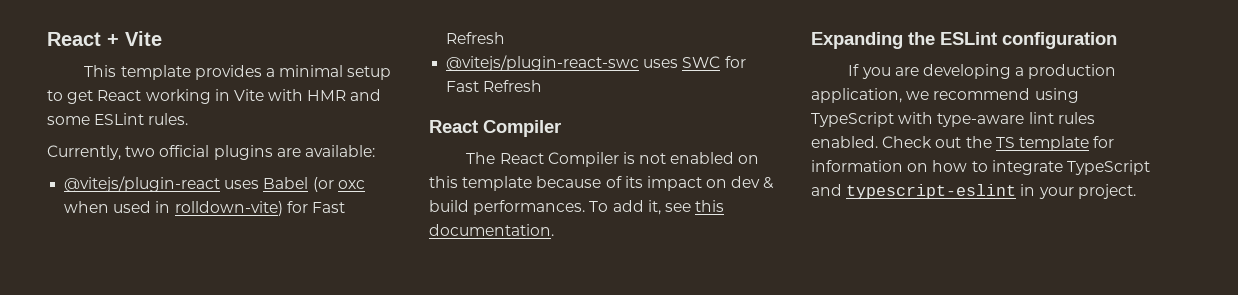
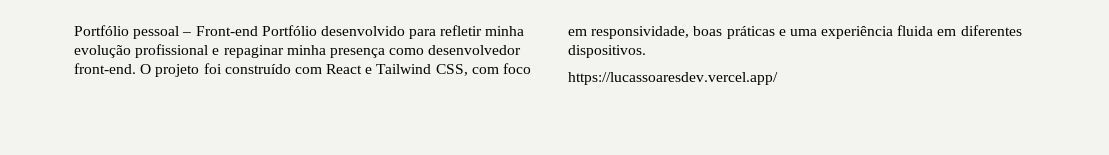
[47,31,162,46] [84,65,392,80] [47,89,382,104] [47,113,189,125] [47,145,375,160] [64,176,365,192] [64,201,345,216] [446,32,506,44] [446,55,746,71] [446,80,543,92] [429,120,561,137] [466,152,760,167] [429,176,775,191] [429,200,725,215] [429,224,554,236] [811,32,1117,49] [848,64,1117,79] [811,88,1079,103] [811,112,1095,127] [811,136,1115,151] [811,160,1150,175] [811,184,1136,199] React + Vite // This template provides a minimal setup to get React working in Vite with HMR and some ESLint rules. // Currently, two official plugins are available: // @vitejs/plugin-react uses Babel (or oxc when used in rolldown-vite) for Fast Refresh // @vitejs/plugin-react-swc uses SWC for Fast Refresh // React Compiler // The React Compiler is not enabled on this template because of its impact on dev & build performances. To add it, see this documentation. // Expanding the ESLint configuration // If you are developing a production application, we recommend using TypeScript with type-aware lint rules enabled. Check out the TS template for information on how to integrate TypeScript and typescript-eslint in your project. -> [74,25,525,39] [74,44,522,58] [74,63,532,77] [568,25,1022,39] [568,45,646,58] [568,72,778,85] Portfólio pessoal – Front-end Portfólio desenvolvido para refletir minha evolução profissional e repaginar minha presença como desenvolvedor front-end. O projeto foi construído com React e Tailwind CSS, com foco em responsividade, boas práticas e uma experiência fluida em diferentes dispositivos. // https://lucassoaresdev.vercel.app/

